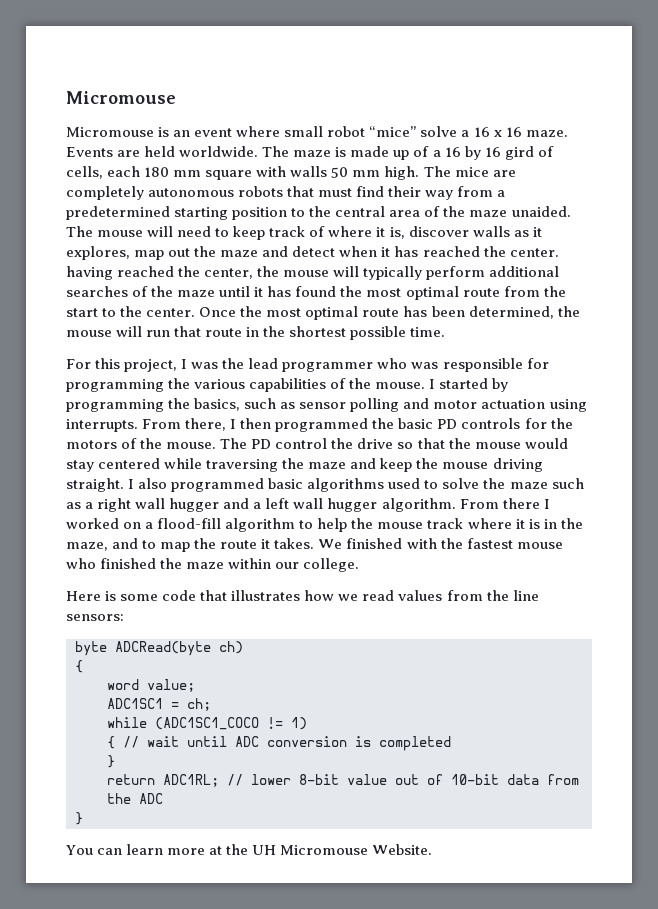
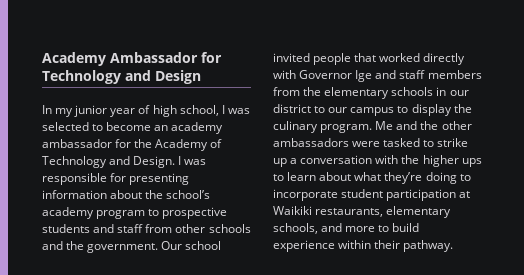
[66,91,176,104] [66,126,568,137] [66,146,554,160] [66,166,516,180] [66,186,506,200] [66,206,571,220] [66,226,542,240] [66,246,559,260] [66,266,560,280] [66,286,566,300] [66,306,580,320] [66,326,446,340] [66,358,549,372] [66,378,509,392] [66,398,587,412] [66,418,573,432] [66,438,568,449] [66,458,543,472] [66,478,584,492] [66,498,550,512] [66,518,583,532] [66,538,563,552] [66,558,360,572] [66,590,539,601] [66,614,124,621] [75,641,243,656] [75,660,83,673] [107,679,195,692] [107,698,211,711] [107,717,307,730] [107,736,451,751] [107,755,115,768] [107,774,579,787] [107,793,163,804] [75,812,83,825] [66,844,433,855] Micromouse // Micromouse is an event where small robot “mice” solve a 16 x 16 maze. Events are held worldwide. The maze is made up of a 16 by 16 gird of cells, each 180 mm square with walls 50 mm high. The mice are completely autonomous robots that must find their way from a predetermined starting position to the central area of the maze unaided. The mouse will need to keep track of where it is, discover walls as it explores, map out the maze and detect when it has reached the center. having reached the center, the mouse will typically perform additional searches of the maze until it has found the most optimal route from the start to the center. Once the most optimal route has been determined, the mouse will run that route in the shortest possible time. // For this project, I was the lead programmer who was responsible for programming the various capabilities of the mouse. I started by programming the basics, such as sensor polling and motor actuation using interrupts. From there, I then programmed the basic PD controls for the motors of the mouse. The PD control the drive so that the mouse would stay centered while traversing the maze and keep the mouse driving straight. I also programmed basic algorithms used to solve the maze such as a right wall hugger and a left wall hugger algorithm. From there I worked on a flood-fill algorithm to help the mouse track where it is in the maze, and to map the route it takes. We finished with the fastest mouse who finished the maze within our college. // Here is some code that illustrates how we read values from the line sensors: // byte ADCRead(byte ch) // { // word value; // ADC1SC1 = ch; // while (ADC1SC1_COCO != 1) // { // wait until ADC conversion is completed // } // return ADC1RL; // lower 8-bit value out of 10-bit data from the ADC // } // You can learn more at the UH Micromouse Website. -> [42,52,222,66] [42,70,201,84] [42,105,250,117] [42,122,224,134] [42,139,223,151] [42,156,207,168] [42,173,190,185] [42,190,211,199] [42,207,228,219] [42,224,251,233] [42,241,222,253] [273,53,466,65] [273,70,482,82] [273,87,469,99] [273,104,472,116] [273,121,472,133] [273,138,469,147] [273,155,482,167] [273,172,471,184] [273,189,471,201] [273,206,452,218] [273,223,420,234] [273,240,454,252] Academy Ambassador for Technology and Design // In my junior year of high school, I was selected to become an academy ambassador for the Academy of Technology and Design. I was responsible for presenting information about the school’s academy program to prospective students and staff from other schools and the government. Our school invited people that worked directly with Governor Ige and staff members from the elementary schools in our district to our campus to display the culinary program. Me and the other ambassadors were tasked to strike up a conversation with the higher ups to learn about what they’re doing to incorporate student participation at Waikiki restaurants, elementary schools, and more to build experience within their pathway.

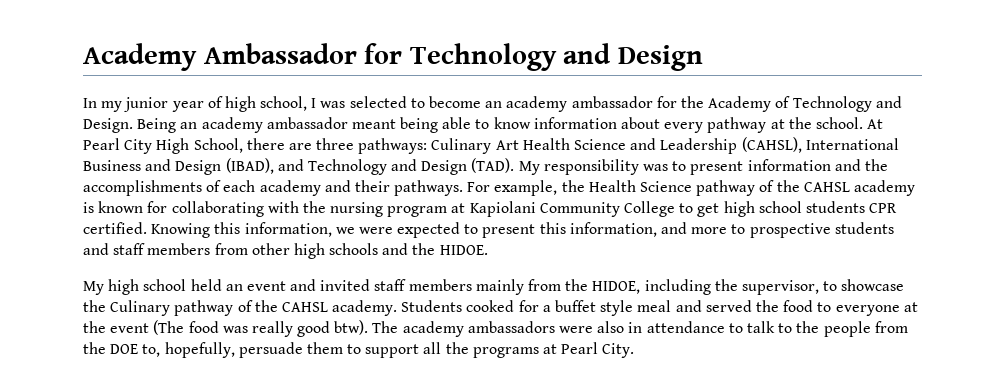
[178,156,207,165] [42,173,190,185] [42,190,211,199] [42,207,146,219] I was responsible for presenting information about the school’s academy program -> [137,117,884,133] [83,137,899,154] [83,158,888,175] [83,180,915,196] [83,201,898,217] [83,222,728,238] Being an academy ambassador meant being able to know information about every pathway at the school. At Pearl City High School, there are three pathways: Culinary Art Health Science and Leadership (CAHSL), International Business and Design (IBAD), and Technology and Design (TAD). My responsibility was to present information and the accomplishments of each academy and their pathways. For example, the Health Science pathway of the CAHSL academy is known for collaborating with the nursing program at Kapiolani Community College to get high school students CPR certified. Knowing this information, we were expected to present this information, and more
(144, 228) none -> [147,243,211,255] members
(206, 228) none -> [293,243,325,259] high
[87,241,222,253] [273,53,466,65] [273,70,482,82] [273,87,469,99] [273,104,472,116] [273,121,472,133] [273,138,469,147] [273,155,482,167] [273,172,471,184] [273,189,471,201] [273,206,452,218] [273,223,420,234] [273,240,454,252] government. Our school invited people that worked directly with Governor Ige and staff members from the elementary schools in our district to our campus to display the culinary program. Me and the other ambassadors were tasked to strike up a conversation with the higher ups to learn about what they’re doing to incorporate student participation at Waikiki restaurants, elementary schools, and more to build experience within their pathway. -> [439,245,488,255] [83,279,905,295] [83,300,918,316] [83,320,908,337] [83,342,635,358] HIDOE. // My high school held an event and invited staff members mainly from the HIDOE, including the supervisor, to showcase the Culinary pathway of the CAHSL academy. Students cooked for a buffet style meal and served the food to everyone at the event (The food was really good btw). The academy ambassadors were also in attendance to talk to the people from the DOE to, hopefully, persuade them to support all the programs at Pearl City.

